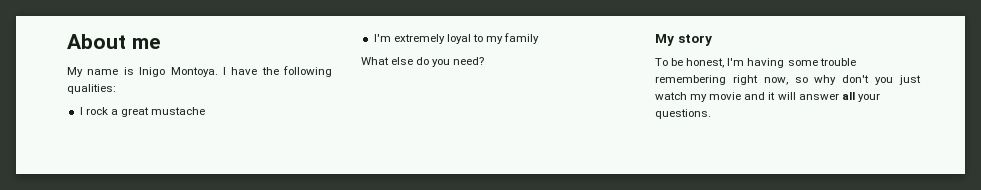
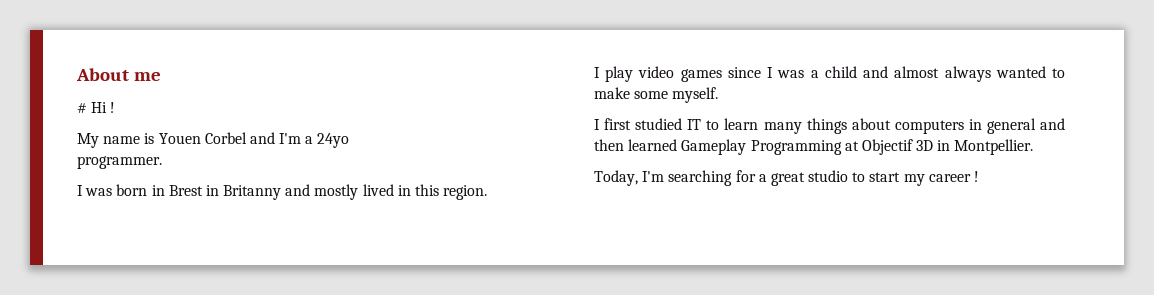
(160, 43) none -> [77,102,116,113] // # Hi !
[139,66,332,77] [67,84,116,94] [79,107,206,117] [373,33,540,44] [361,57,485,67] [655,34,712,46] [655,58,856,68] [655,75,921,85] [655,92,880,102] [655,109,711,119] Inigo Montoya. I have the following qualities: // I rock a great mustache // I'm extremely loyal to my family // What else do you need? // My story // To be honest, I'm having some trouble remembering right now, so why don't you just watch my movie and it will answer all your questions. -> [158,132,350,148] [77,156,162,169] [77,184,488,200] [594,66,1065,82] [594,87,719,103] [594,118,1065,134] [594,139,1034,155] [594,170,980,186] Youen Corbel and I'm a 24yo // programmer. // I was born in Brest in Britanny and mostly lived in this region. // I play video games since I was a child and almost always wanted to make some myself. // I first studied IT to learn many things about computers in general and then learned Gameplay Programming at Objectif 3D in Montpellier. // Today, I'm searching for a great studio to start my career !

